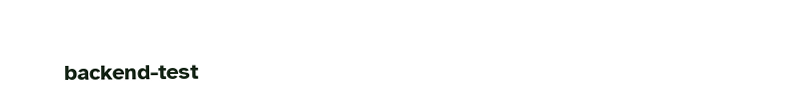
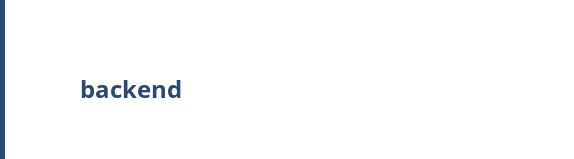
[64,64,199,80] backend-test -> [80,80,182,98] backend

